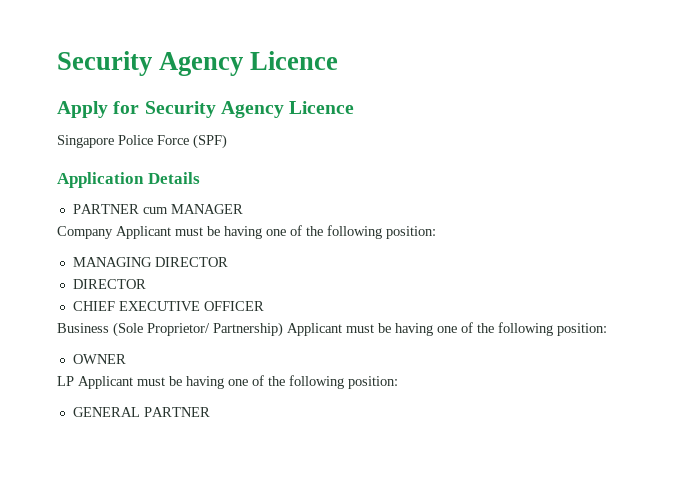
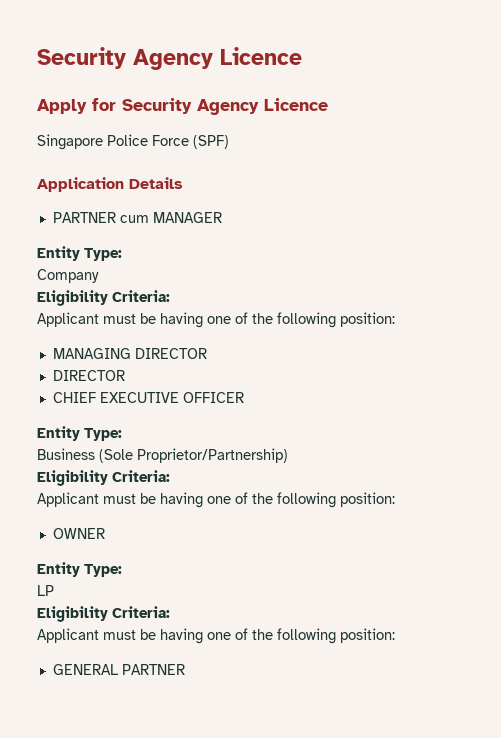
(243, 209) none -> [37,246,122,261] // Entity Type:
(113, 232) none -> [37,290,170,306] // Eligibility Criteria: //
(264, 306) none -> [37,426,122,441] // Entity Type:
[147,322,283,337] Proprietor/ Partnership) -> [137,448,288,463] [37,470,170,486] Proprietor/Partnership) // Eligibility Criteria: //
(126, 359) none -> [37,562,122,577] // Entity Type:
(74, 381) none -> [37,606,170,622] // Eligibility Criteria: //

